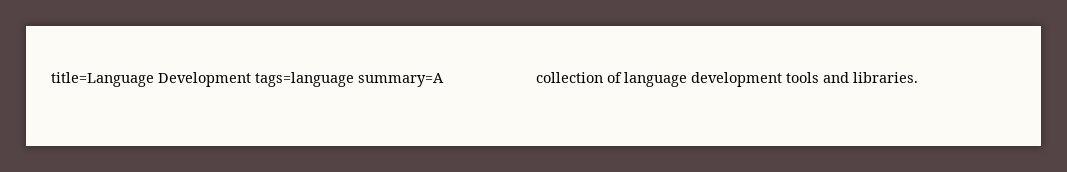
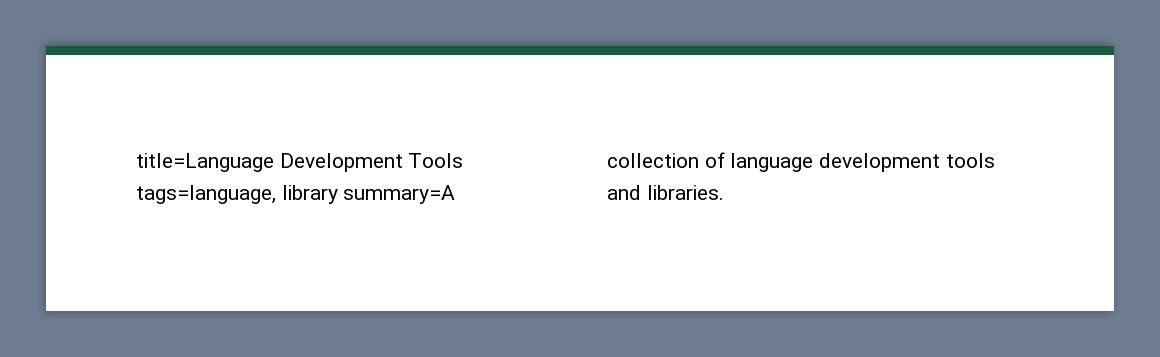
[255,72,354,87] tags=language -> [408,153,464,168] [136,185,338,204] Tools tags=language, library

